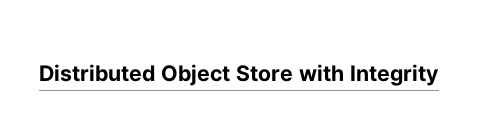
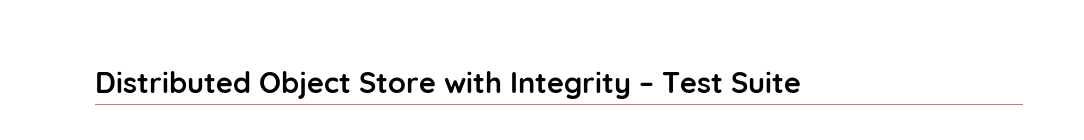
(439, 75) none -> [639,71,801,93] – Test Suite

